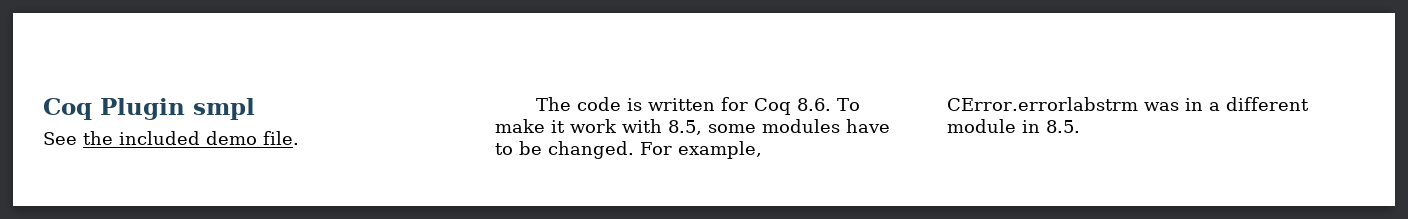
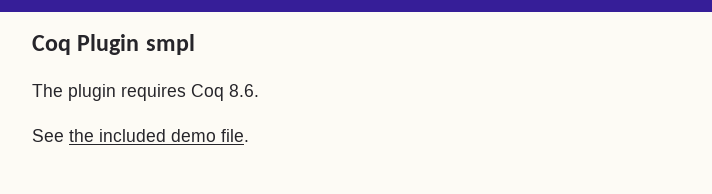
(255, 109) none -> [32,84,259,101] // The plugin requires Coq 8.6.
[536,97,861,115] [495,119,890,135] [495,141,762,159] [947,97,1309,111] [947,119,1080,133] // The code is written for Coq 8.6. To make it work with 8.5, some modules have to be changed. For example, CError.errorlabstrm was in a different module in 8.5. -> (249, 135) none

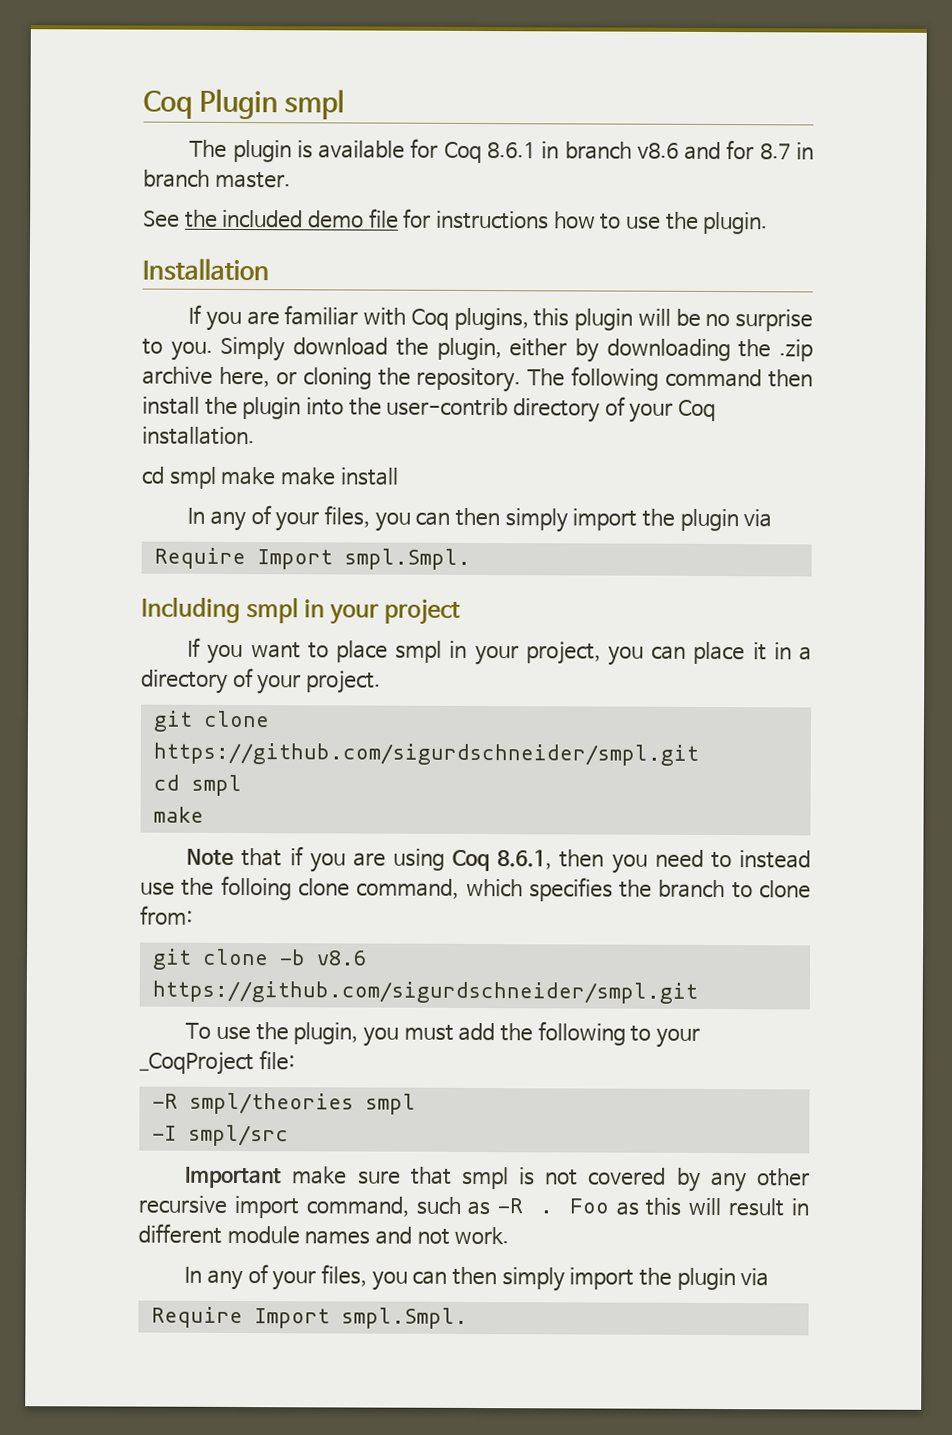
[121,84,259,101] [32,129,249,142] requires Coq 8.6. // See the included demo file. -> [296,138,814,164] [143,169,291,189] [143,208,769,235] [142,258,269,282] [188,304,813,332] [142,336,814,363] [142,366,813,393] [142,396,717,423] [142,426,255,446] [141,466,399,489] [187,505,773,533] [153,547,471,570] [141,596,462,625] [187,637,813,666] [141,667,381,695] [152,710,270,732] [152,742,699,766] [152,774,242,797] [152,806,204,823] [186,846,812,874] [140,875,812,902] [140,905,193,925] [151,948,367,970] [151,980,698,1004] [185,1021,700,1048] [139,1050,295,1076] [151,1092,416,1115] [151,1124,289,1147] [185,1166,811,1193] [138,1195,809,1219] [138,1223,510,1245] [184,1264,770,1292] [150,1306,468,1329] is available for Coq 8.6.1 in branch v8.6 and for 8.7 in branch master. // See the included demo file for instructions how to use the plugin. // Installation // If you are familiar with Coq plugins, this plugin will be no surprise to you. Simply download the plugin, either by downloading the .zip archive here, or cloning the repository. The following command then install the plugin into the user-contrib directory of your Coq installation. // cd smpl make make install // In any of your files, you can then simply import the plugin via // Require Import smpl.Smpl. // Including smpl in your project // If you want to place smpl in your project, you can place it in a directory of your project. // git clone https://github.com/sigurdschneider/smpl.git // cd smpl // make // Note that if you are using Coq 8.6.1, then you need to instead use the folloing clone command, which specifies the branch to clone from: // git clone -b v8.6 https://github.com/sigurdschneider/smpl.git // To use the plugin, you must add the following to your _CoqProject file: // -R smpl/theories smpl // -I smpl/src // Important make sure that smpl is not covered by any other recursive import command, such as -R . Foo as this will result in different module names and not work. // In any of your files, you can then simply import the plugin via // Require Import smpl.Smpl.

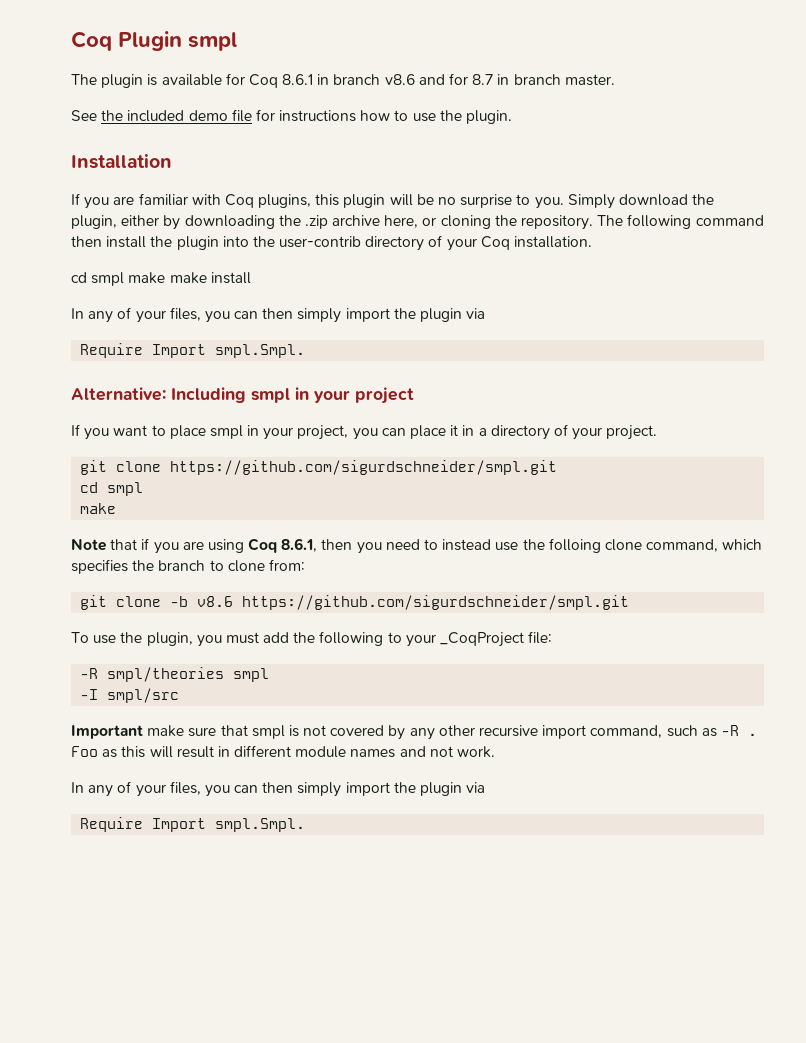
(471, 559) none -> [71,387,166,401] Alternative:

